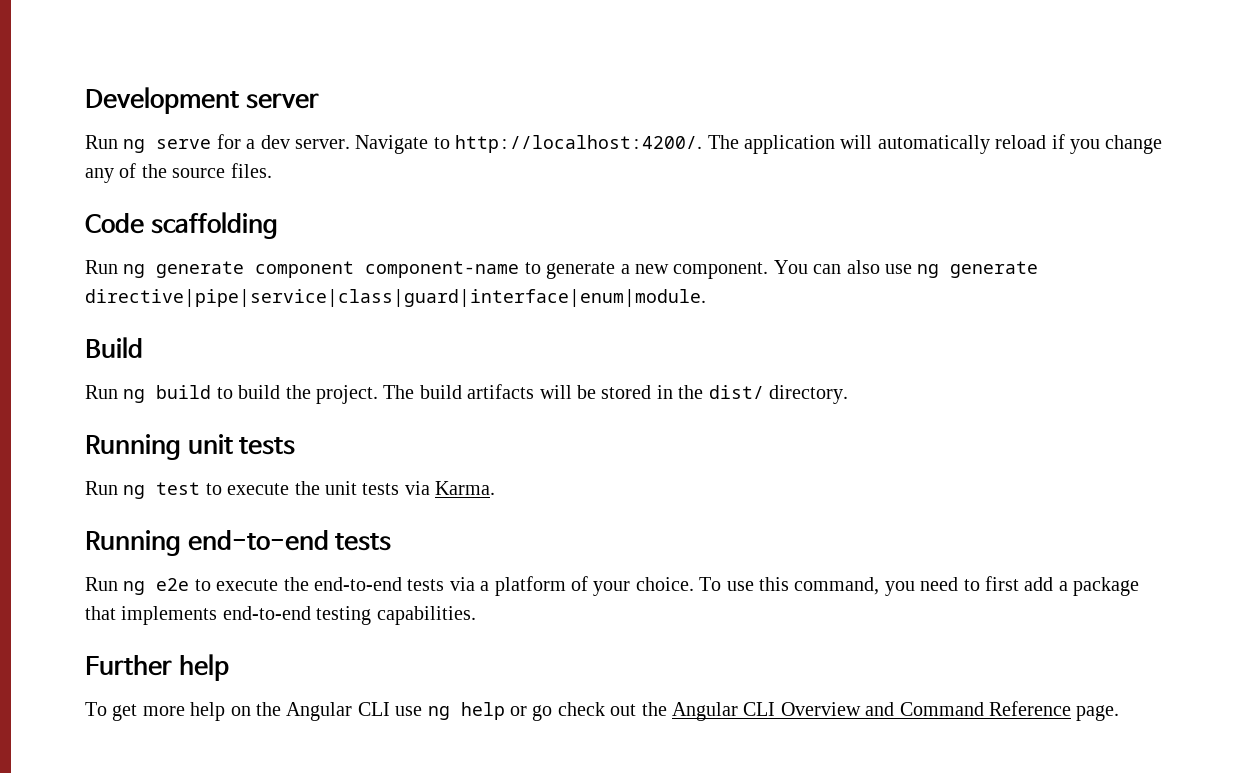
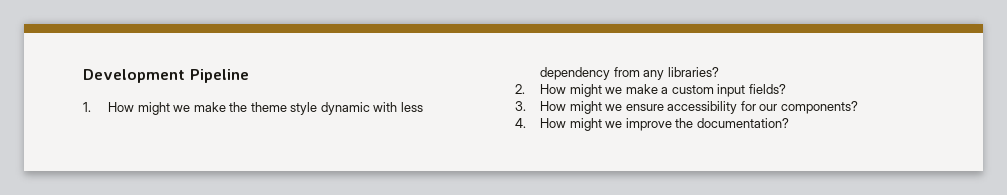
[245,93,319,109] [85,134,1163,154] [85,163,272,183] [85,212,278,239] [85,260,1039,279] [85,289,706,307] [85,337,143,358] [85,384,848,404] [85,434,296,460] [85,481,496,499] [85,530,392,556] [85,576,1140,596] [85,606,476,625] [85,654,229,681] [85,701,1120,721] server // Run ng serve for a dev server. Navigate to http://localhost:4200/. The application will automatically reload if you change any of the source files. // Code scaffolding // Run ng generate component component-name to generate a new component. You can also use ng generate directive|pipe|service|class|guard|interface|enum|module. // Build // Run ng build to build the project. The build artifacts will be stored in the dist/ directory. // Running unit tests // Run ng test to execute the unit tests via Karma. // Running end-to-end tests // Run ng e2e to execute the end-to-end tests via a platform of your choice. To use this command, you need to first add a package that implements end-to-end testing capabilities. // Further help // To get more help on the Angular CLI use ng help or go check out the Angular CLI Overview and Command Reference page. -> [190,69,249,83] [83,102,423,115] [540,67,719,80] [515,84,786,97] [515,101,858,114] [515,118,789,131] Pipeline // 1. How might we make the theme style dynamic with less dependency from any libraries? // 2. How might we make a custom input fields? // 3. How might we ensure accessibility for our components? // 4. How might we improve the documentation?

